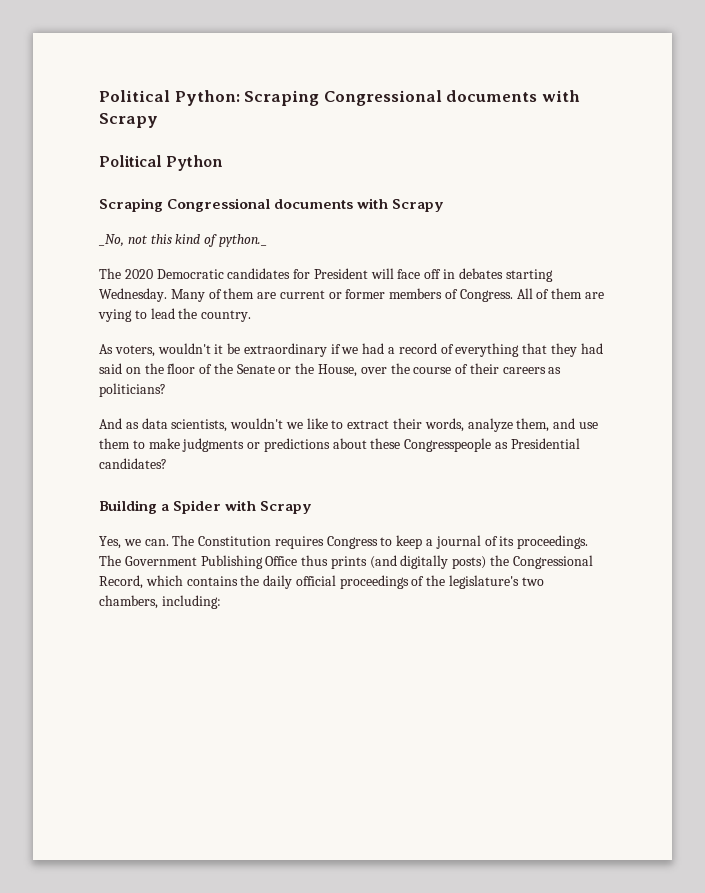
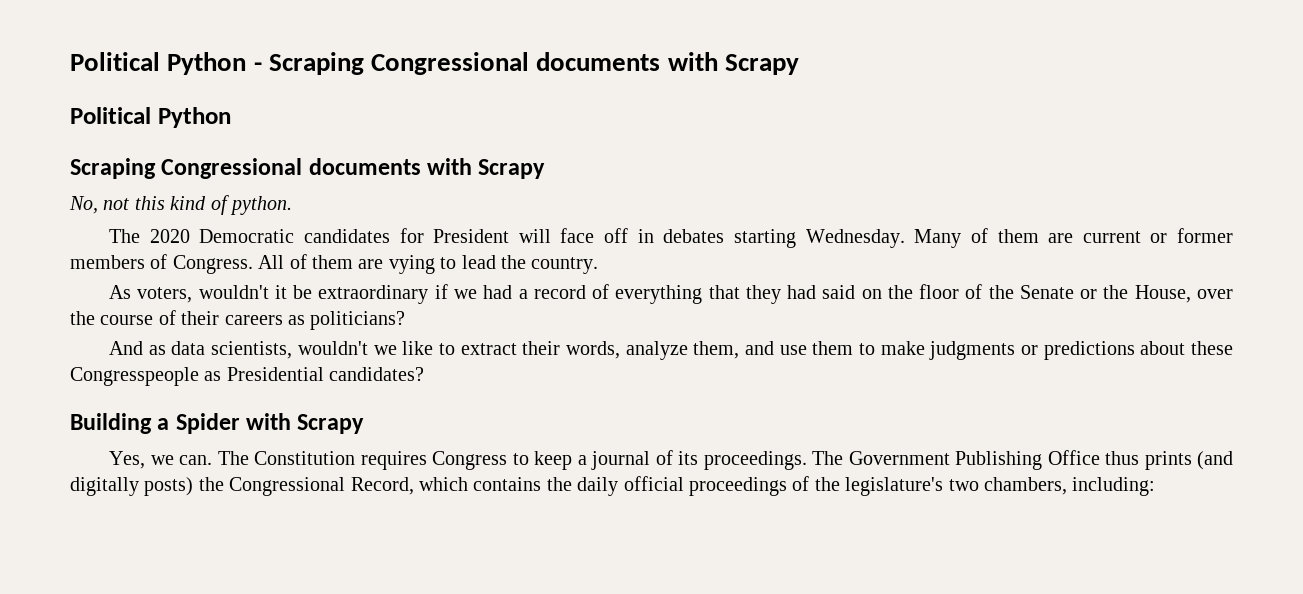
[99,90,240,106] Political Python: -> [70,52,262,75] Political Python -
[98,234,124,247] _No, -> [69,196,98,214] No,
[218,234,267,247] python._ -> [230,196,292,215] python.

